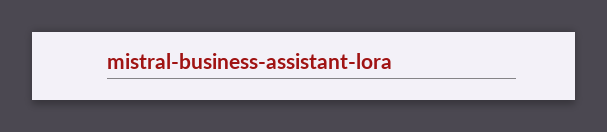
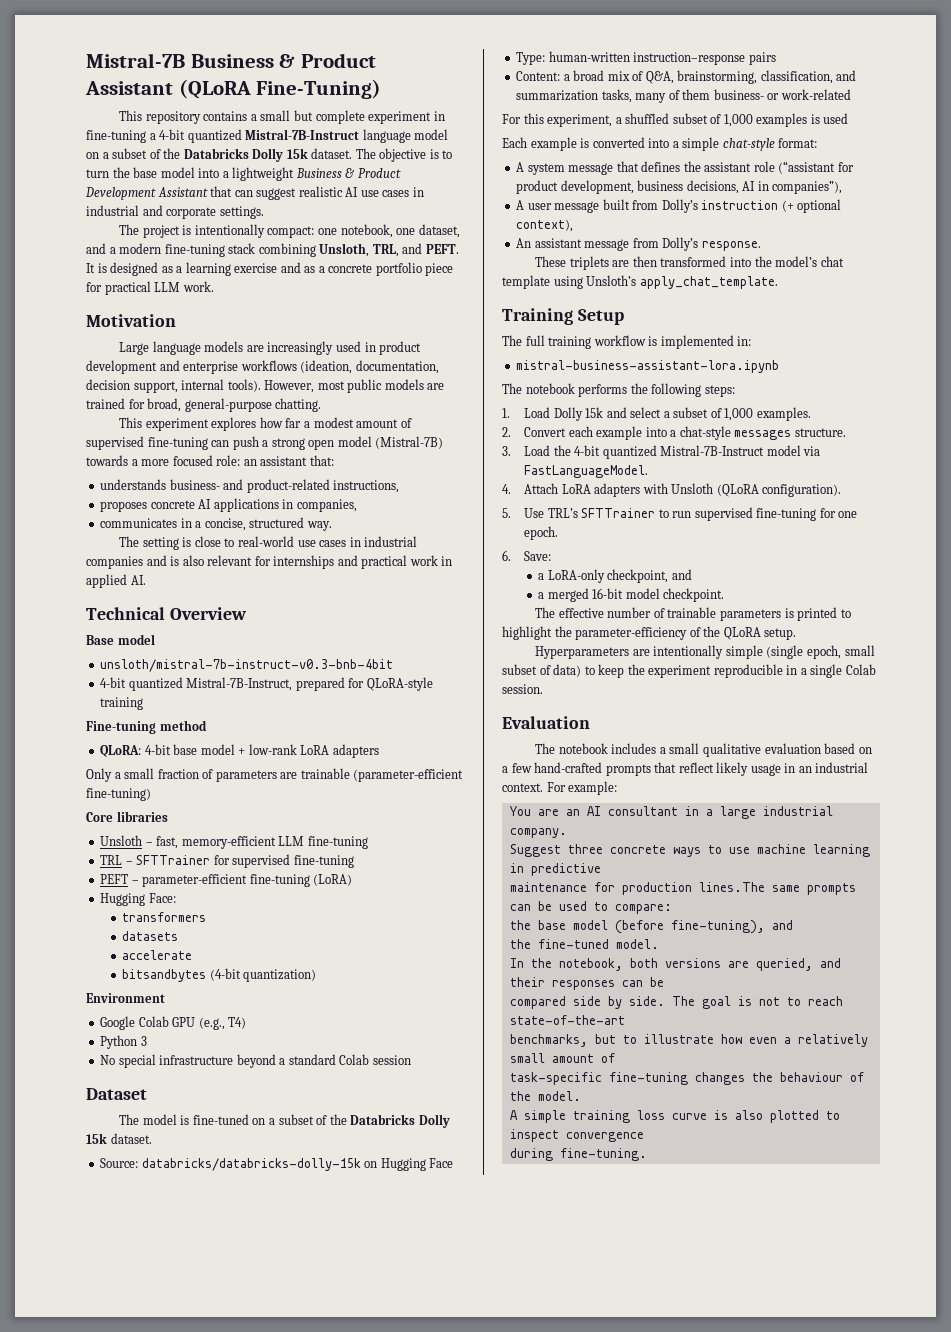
[107,53,392,69] mistral-business-assistant-lora -> [86,53,376,68] [85,79,382,99] [119,110,445,124] [86,129,449,143] [86,148,453,162] [86,167,401,181] [85,186,424,200] [86,205,264,219] [119,224,460,238] [86,243,459,257] [86,262,454,276] [86,281,214,295] [86,314,176,327] [119,341,422,355] [86,360,439,374] [86,379,445,393] [86,398,322,412] [119,417,412,431] [86,436,444,450] [86,455,334,466] [100,479,400,493] [100,498,357,512] [100,517,332,531] [119,536,418,550] [86,555,453,569] [86,574,146,588] [86,607,247,620] [86,634,155,645] [100,659,394,672] [100,677,433,691] [100,697,144,710] [86,720,207,734] [100,744,379,758] [86,768,464,782] [86,788,151,801] [86,811,168,822] [100,835,368,849] [100,854,354,868] [100,874,353,887] [100,893,176,906] [122,912,207,922] [122,931,179,941] [122,950,193,960] [122,968,317,982] [86,993,165,1003] [100,1016,247,1030] [100,1035,147,1049] [100,1054,411,1068] [86,1088,147,1100] [119,1114,450,1128] [86,1133,152,1144] [100,1158,454,1171] [516,51,776,65] [516,70,857,84] [516,89,851,103] [502,113,849,127] [502,137,818,151] [516,161,854,175] [516,180,843,194] [516,199,842,213] [516,219,574,232] [516,237,761,251] [535,256,844,270] [502,275,778,289] [502,308,624,325] [502,335,752,349] [516,360,780,373] [502,383,735,397] [502,407,811,421] [502,426,846,440] [502,445,821,459] [524,465,649,478] [502,483,842,497] [502,507,858,521] [524,526,559,540] [502,550,552,561] [538,569,692,583] [538,588,725,602] [535,607,851,621] [502,626,797,640] [535,645,875,659] [502,664,876,678] [502,684,543,694] [502,716,590,729] [535,743,872,757] [502,762,869,776] [502,781,618,795] [509,806,833,819] [509,828,567,838] [509,844,870,857] [509,863,601,876] [509,882,856,895] [509,901,672,914] [509,920,793,934] [509,939,659,949] [509,958,841,971] [509,977,664,990] [509,996,843,1009] [509,1015,625,1025] [509,1034,868,1047] [509,1053,615,1063] [509,1072,864,1085] [509,1091,581,1101] [509,1110,840,1123] [509,1129,644,1142] [509,1148,647,1161] Mistral-7B Business & Product Assistant (QLoRA Fine-Tuning) // This repository contains a small but complete experiment in fine-tuning a 4-bit quantized Mistral-7B-Instruct language model on a subset of the Databricks Dolly 15k dataset. The objective is to turn the base model into a lightweight Business & Product Development Assistant that can suggest realistic AI use cases in industrial and corporate settings. // The project is intentionally compact: one notebook, one dataset, and a modern fine-tuning stack combining Unsloth, TRL, and PEFT. It is designed as a learning exercise and as a concrete portfolio piece for practical LLM work. // Motivation // Large language models are increasingly used in product development and enterprise workflows (ideation, documentation, decision support, internal tools). However, most public models are trained for broad, general-purpose chatting. // This experiment explores how far a modest amount of supervised fine-tuning can push a strong open model (Mistral-7B) towards a more focused role: an assistant that: // understands business- and product-related instructions, // proposes concrete AI applications in companies, // communicates in a concise, structured way. // The setting is close to real-world use cases in industrial companies and is also relevant for internships and practical work in applied AI. // Technical Overview // Base model // unsloth/mistral-7b-instruct-v0.3-bnb-4bit // 4-bit quantized Mistral-7B-Instruct, prepared for QLoRA-style training // Fine-tuning method // QLoRA: 4-bit base model + low-rank LoRA adapters // Only a small fraction of parameters are trainable (parameter-efficient fine-tuning) // Core libraries // Unsloth – fast, memory-efficient LLM fine-tuning // TRL – SFTTrainer for supervised fine-tuning // PEFT – parameter-efficient fine-tuning (LoRA) // Hugging Face: // transformers // datasets // accelerate // bitsandbytes (4-bit quantization) // Environment // Google Colab GPU (e.g., T4) // Python 3 // No special infrastructure beyond a standard Colab session // Dataset // The model is fine-tuned on a subset of the Databricks Dolly 15k dataset. // Source: databricks/databricks-dolly-15k on Hugging Face // Type: human-written instruction–response pairs // Content: a broad mix of Q&A, brainstorming, classification, and summarization tasks, many of them business- or work-related // For this experiment, a shuffled subset of 1,000 examples is used // Each example is converted into a simple chat-style format: // A system message that defines the assistant role (“assistant for product development, business decisions, AI in companies”), // A user message built from Dolly’s instruction (+ optional context), // An assistant message from Dolly’s response. // These triplets are then transformed into the model’s chat template using Unsloth’s apply_chat_template. // Training Setup // The full training workflow is implemented in: // mistral-business-assistant-lora.ipynb // The notebook performs the following steps: // 1. Load Dolly 15k and select a subset of 1,000 examples. // 2. Convert each example into a chat-style messages structure. // 3. Load the 4-bit quantized Mistral-7B-Instruct model via FastLanguageModel. // 4. Attach LoRA adapters with Unsloth (QLoRA configuration). // 5. Use TRL’s SFTTrainer to run supervised fine-tuning for one epoch. // 6. Save: // a LoRA-only checkpoint, and // a merged 16-bit model checkpoint. // The effective number of trainable parameters is printed to highlight the parameter-efficiency of the QLoRA setup. // Hyperparameters are intentionally simple (single epoch, small subset of data) to keep the experiment reproducible in a single Colab session. // Evaluation // The notebook includes a small qualitative evaluation based on a few hand-crafted prompts that reflect likely usage in an industrial context. For example: // You are an AI consultant in a large industrial company. // Suggest three concrete ways to use machine learning in predictive // maintenance for production lines.The same prompts can be used to compare: // the base model (before fine-tuning), and // the fine-tuned model. // In the notebook, both versions are queried, and their responses can be // compared side by side. The goal is not to reach state-of-the-art // benchmarks, but to illustrate how even a relatively small amount of // task-specific fine-tuning changes the behaviour of the model. // A simple training loss curve is also plotted to inspect convergence // during fine-tuning.

